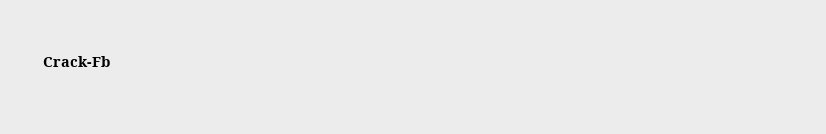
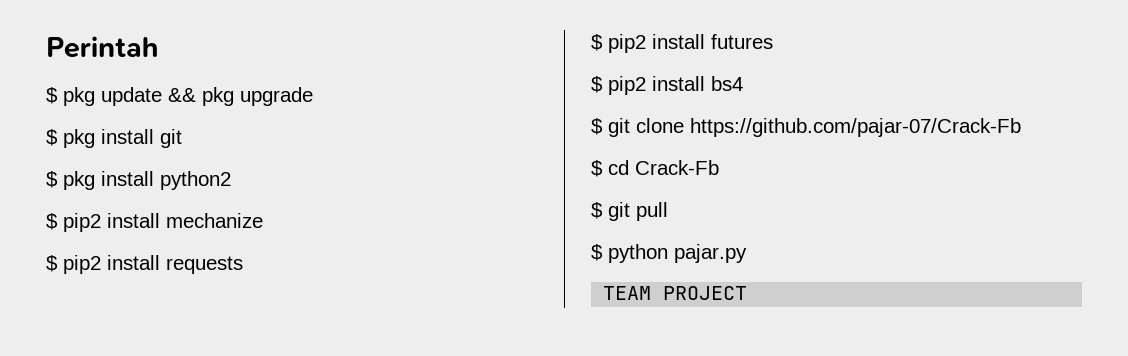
[43,56,110,67] Crack-Fb -> [46,36,158,58] [46,87,313,106] [46,129,182,148] [46,171,231,190] [46,213,263,232] [46,255,243,274] [591,34,773,53] [591,76,743,95] [591,118,1021,137] [591,160,719,177] [591,202,668,221] [591,244,747,263] [603,286,748,300] Perintah // $ pkg update && pkg upgrade // $ pkg install git // $ pkg install python2 // $ pip2 install mechanize // $ pip2 install requests // $ pip2 install futures // $ pip2 install bs4 // $ git clone https://github.com/pajar-07/Crack-Fb // $ cd Crack-Fb // $ git pull // $ python pajar.py // TEAM PROJECT

